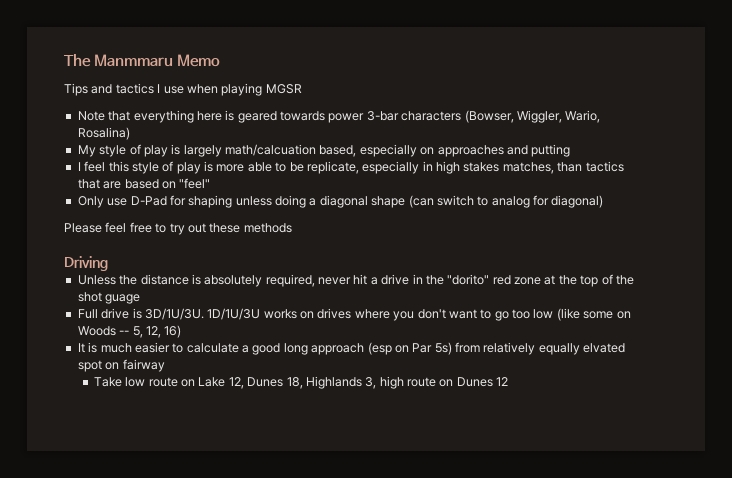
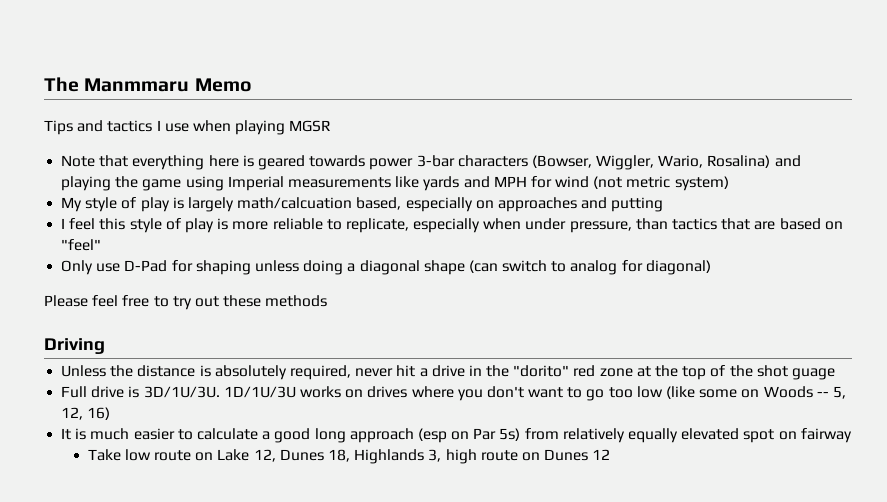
(130, 133) none -> [774,155,801,167] [61,176,729,191] and playing the game using Imperial measurements like yards and MPH for wind (not metric system)
[247,161,554,174] able to be replicate, especially in high stakes matches, -> [272,218,632,233] reliable to replicate, especially when under pressure,
[583,343,626,353] elvated -> [681,428,740,440] elevated

